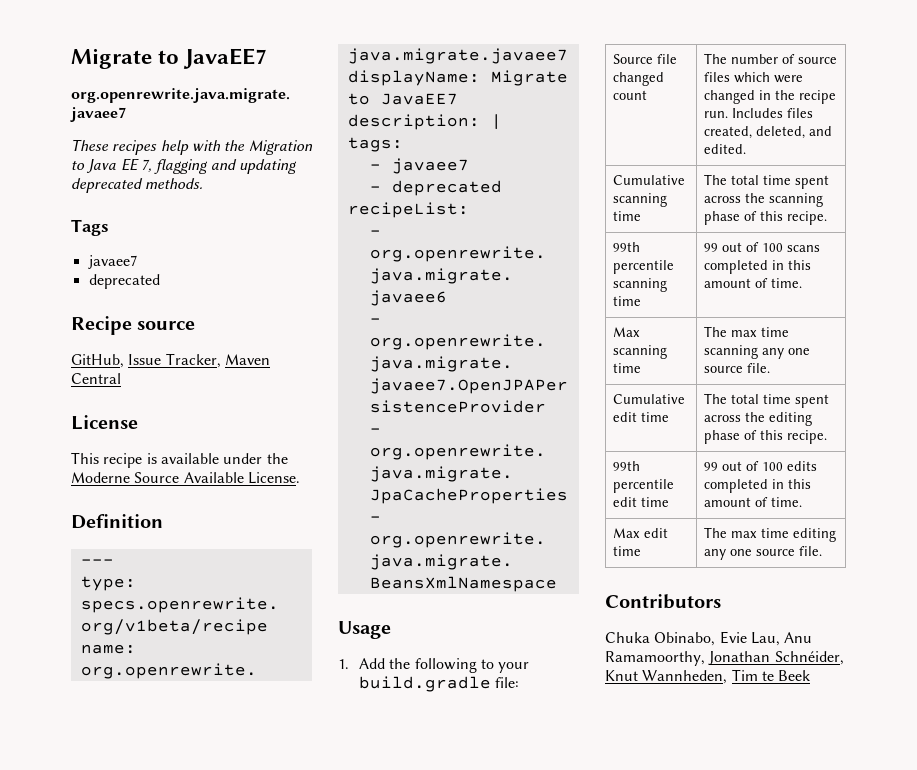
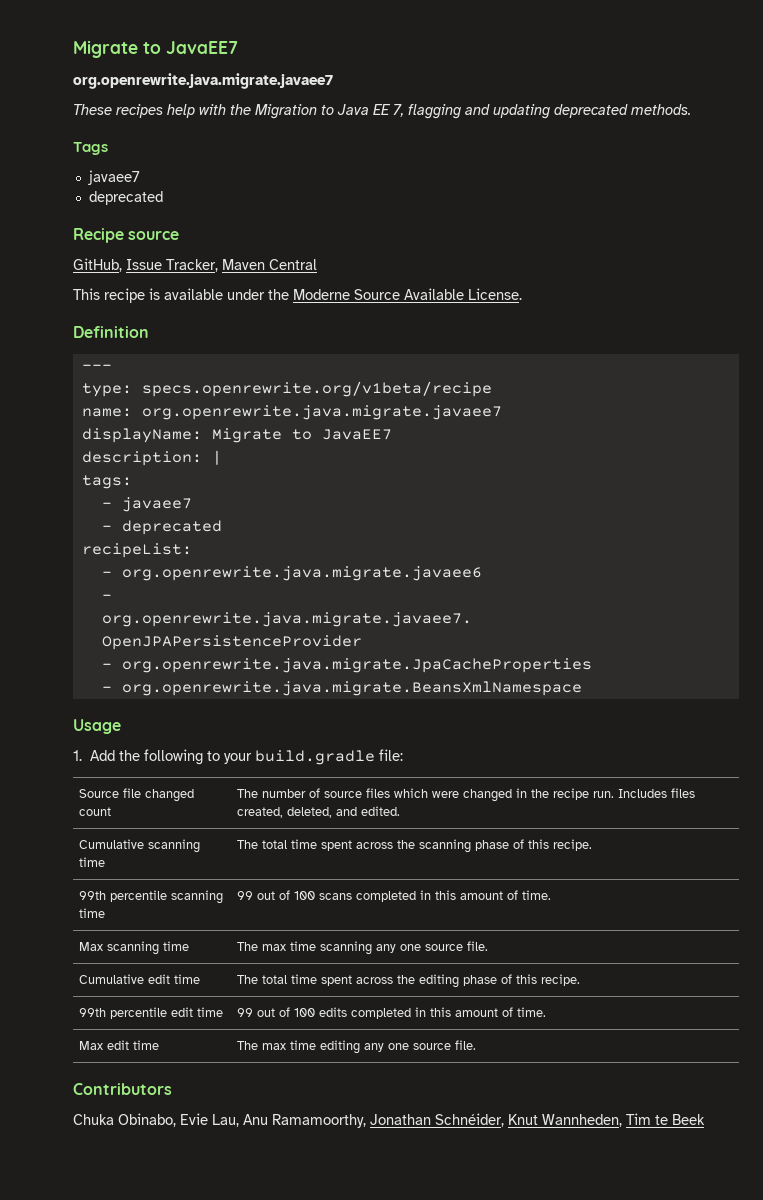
[71,415,138,430] // License -> (317, 264) none

